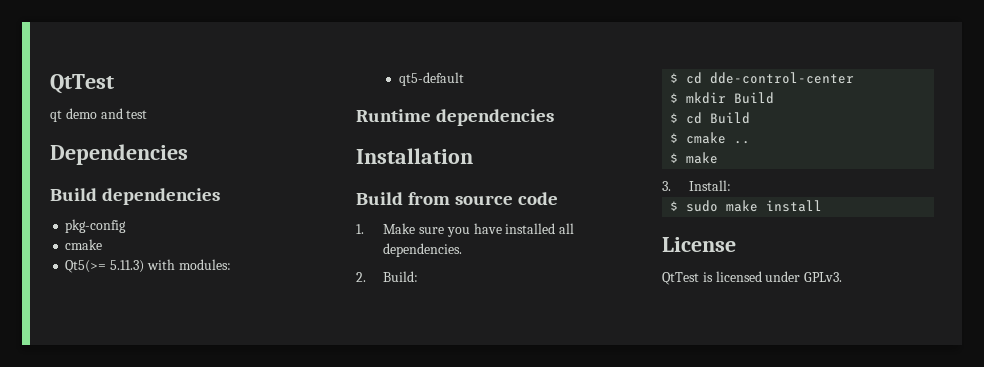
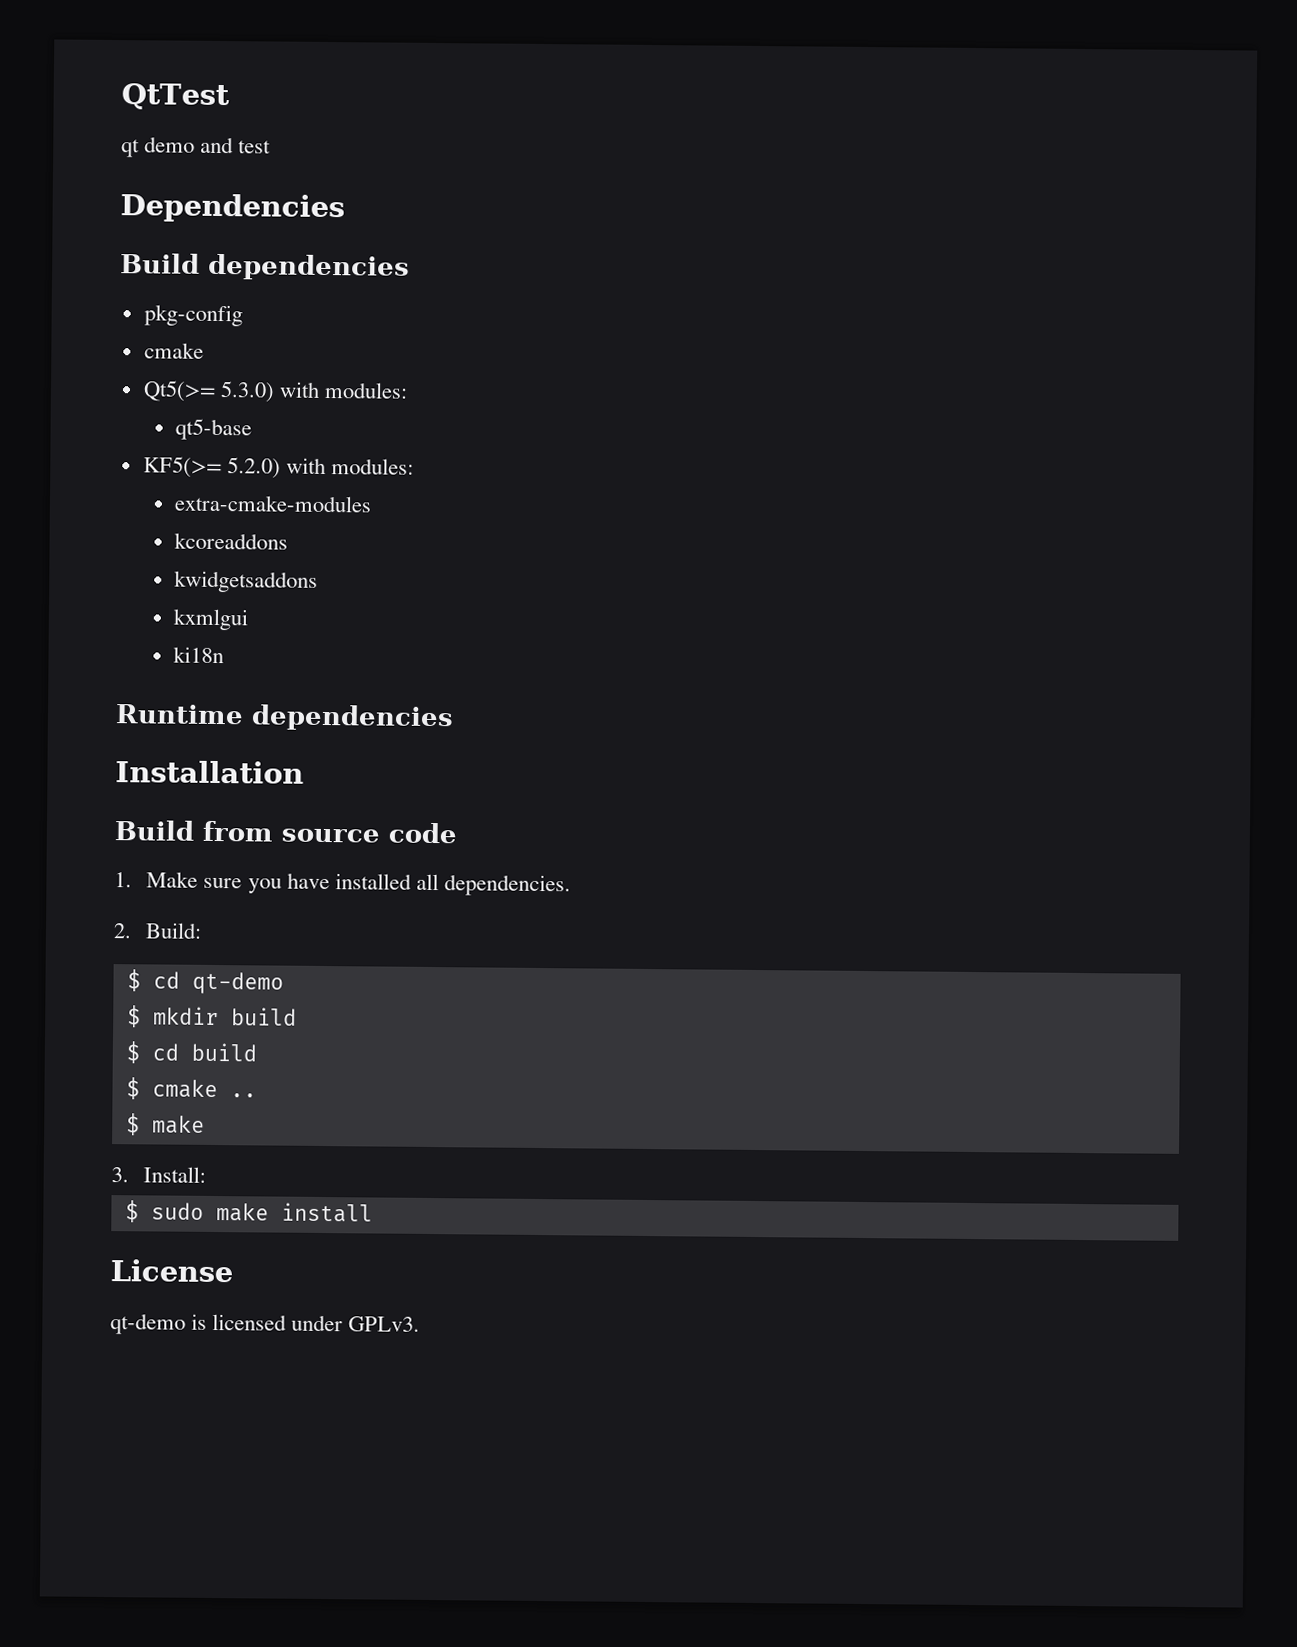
[110,259,231,273] [398,72,464,86] 5.11.3) with modules: // qt5-default -> [219,381,408,403] [175,418,253,441] [142,456,414,479] [174,494,373,513] [174,532,289,550] [174,570,319,593] [173,608,249,631] [173,646,225,664] 5.3.0) with modules: // qt5-base // KF5(>= 5.2.0) with modules: // extra-cmake-modules // kcoreaddons // kwidgetsaddons // kxmlgui // ki18n
[710,72,855,84] dde-control-center -> [191,971,284,995] qt-demo
[734,92,775,104] [670,112,751,124] Build // $ cd Build -> [230,1007,297,1026] [125,1041,257,1064] build // $ cd build
[662,272,699,285] QtTest -> [110,1313,186,1335] qt-demo

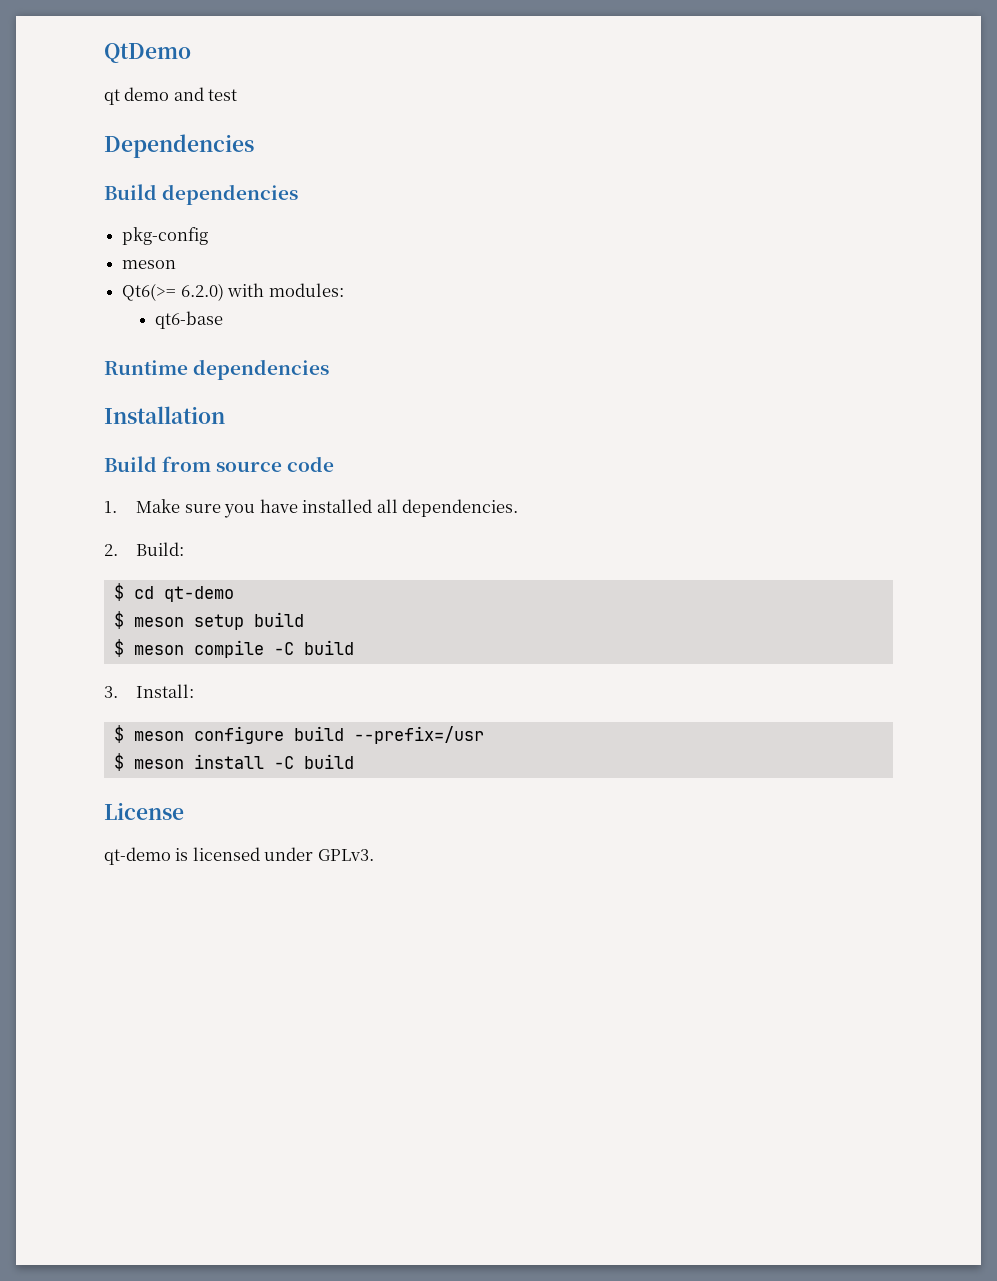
[121,83,230,111] QtTest -> [104,43,191,63] QtDemo
[143,342,204,359] [142,380,408,403] [175,418,253,441] [142,456,414,479] [174,494,373,513] [174,532,289,550] [174,570,319,593] [173,608,249,631] [173,646,225,664] cmake // Qt5(>= 5.3.0) with modules: // qt5-base // KF5(>= 5.2.0) with modules: // extra-cmake-modules // kcoreaddons // kwidgetsaddons // kxmlgui // ki18n -> [122,260,177,269] [122,283,344,301] [154,311,223,329] meson // Qt6(>= 6.2.0) with modules: // qt6-base
[152,1006,297,1026] [125,1041,257,1064] [125,1077,257,1100] [125,1113,205,1136] [111,1166,207,1183] [124,1200,269,1223] mkdir build // $ cd build // $ cmake .. // $ make // 3. Install: // $ sudo make -> [133,612,304,630] [113,639,354,658] [104,684,195,698] [113,725,484,744] [113,753,184,771] meson setup build // $ meson compile -C build // 3. Install: // $ meson configure build --prefix=/usr // $ meson
(373, 1212) none -> [273,754,354,769] -C build

